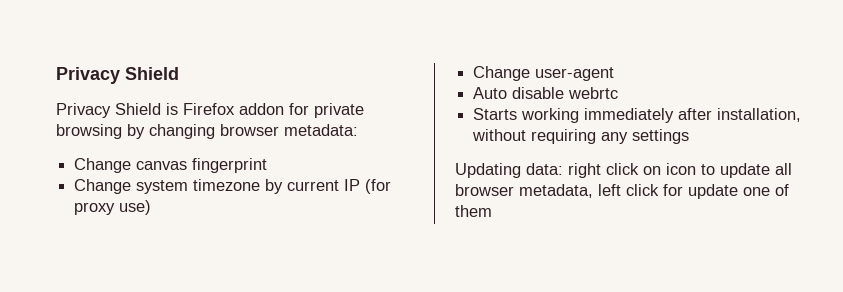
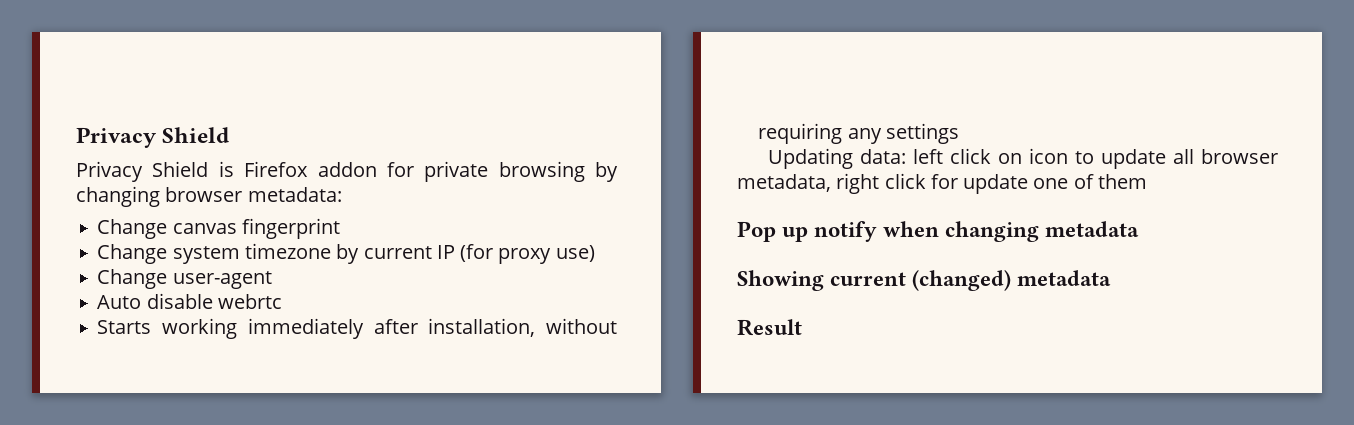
[568,163,601,178] right -> [912,149,943,164] left
[598,184,621,196] left -> [836,173,880,194] right
(492, 211) none -> [737,221,1140,242] [737,270,1112,291] [737,319,802,336] // Pop up notify when changing metadata // Showing current (changed) metadata // Result

